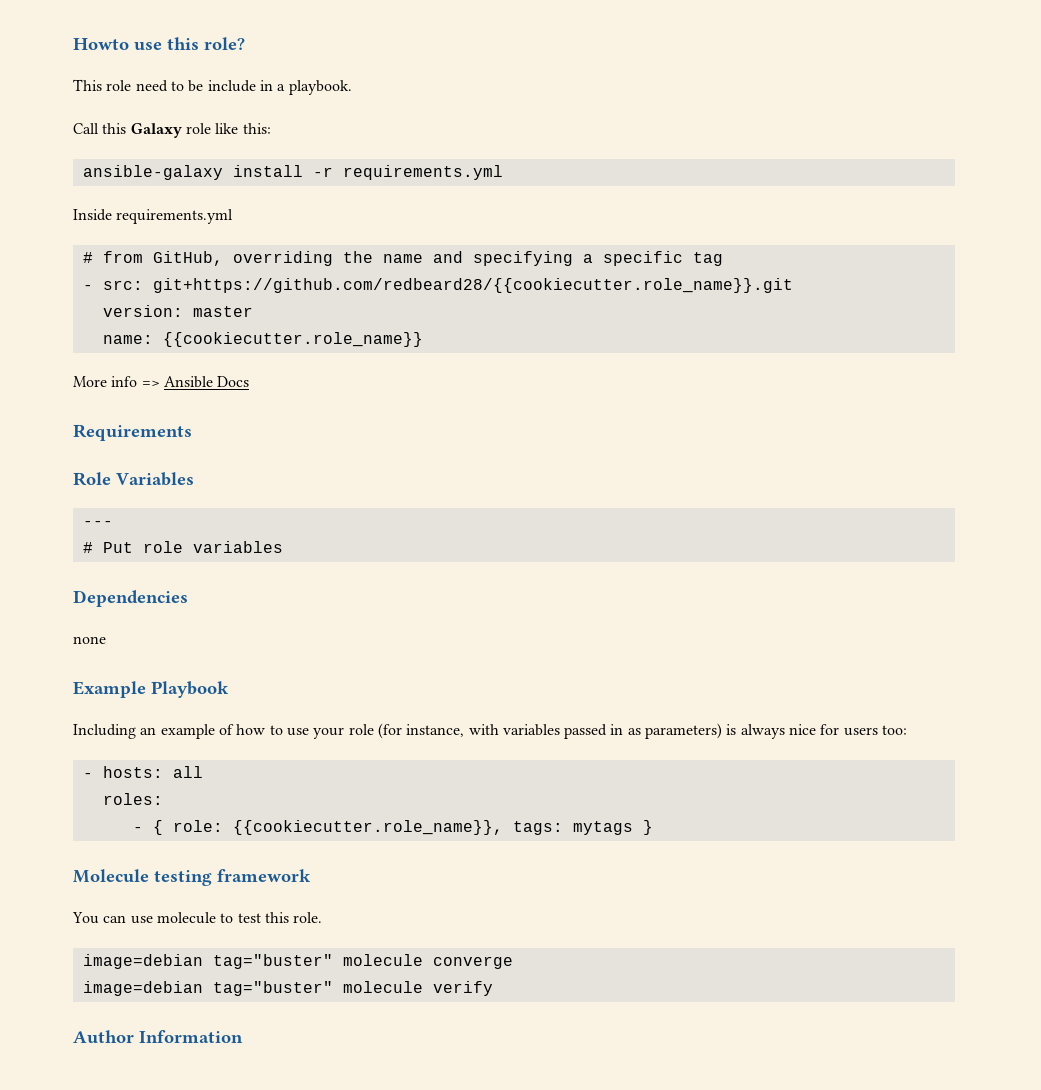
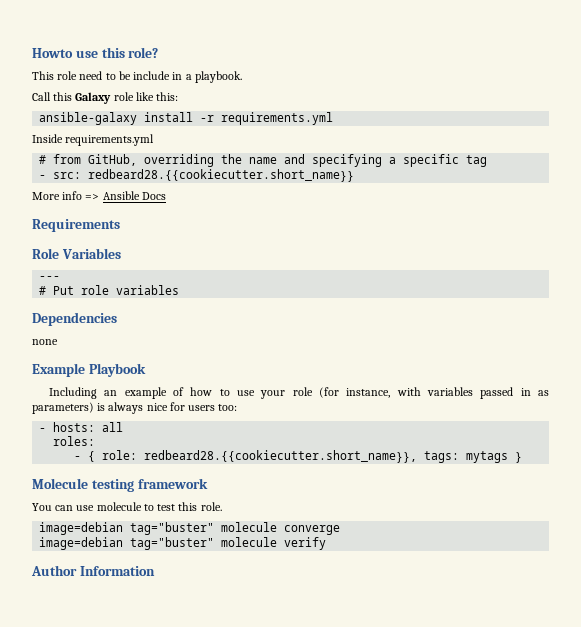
[152,278,793,293] [102,305,253,317] [102,332,423,347] git+https://github.com/redbeard28/{{cookiecutter.role_name}}.git // version: master // name: {{cookiecutter.role_name}} -> [88,169,355,182] redbeard28.{{cookiecutter.short_name}}
[232,820,503,835] {{cookiecutter.role_name}}, -> [144,450,418,463] redbeard28.{{cookiecutter.short_name}},

